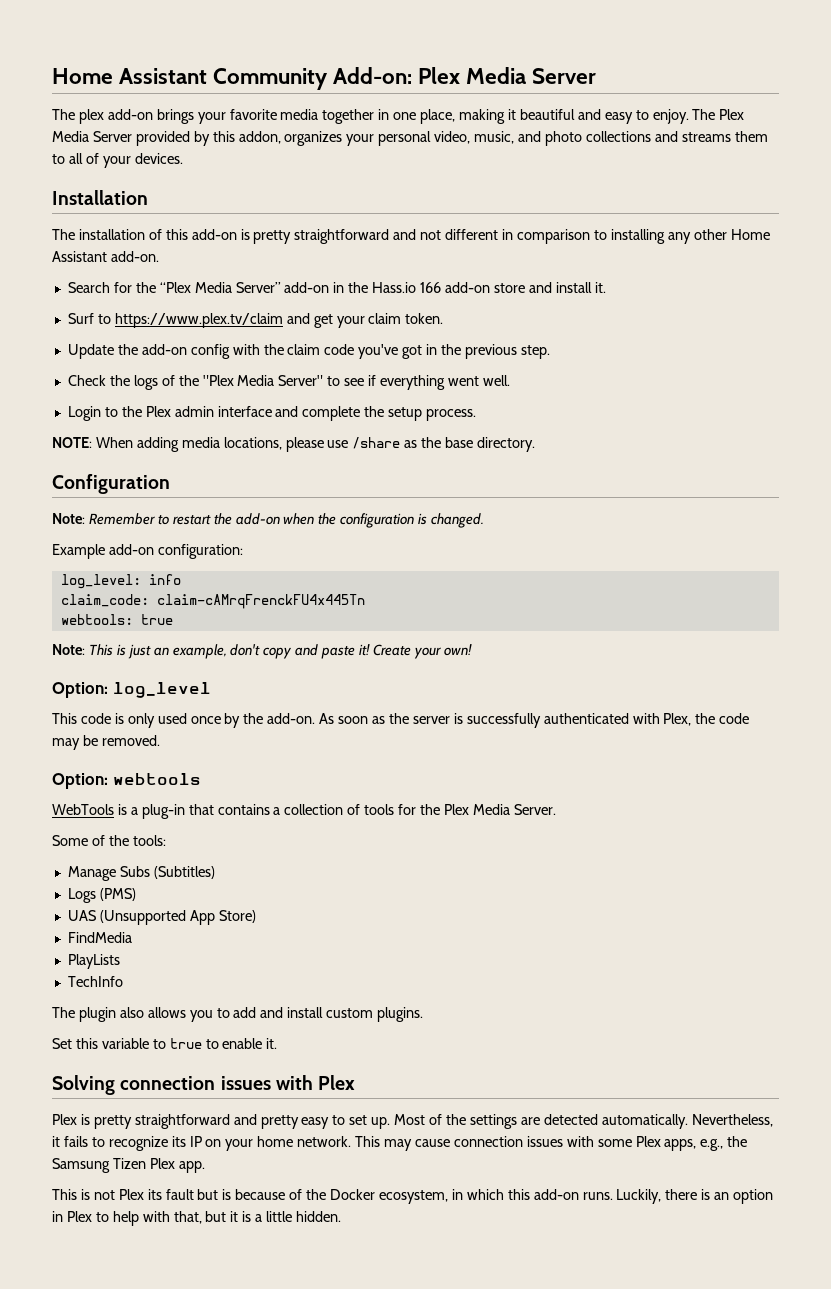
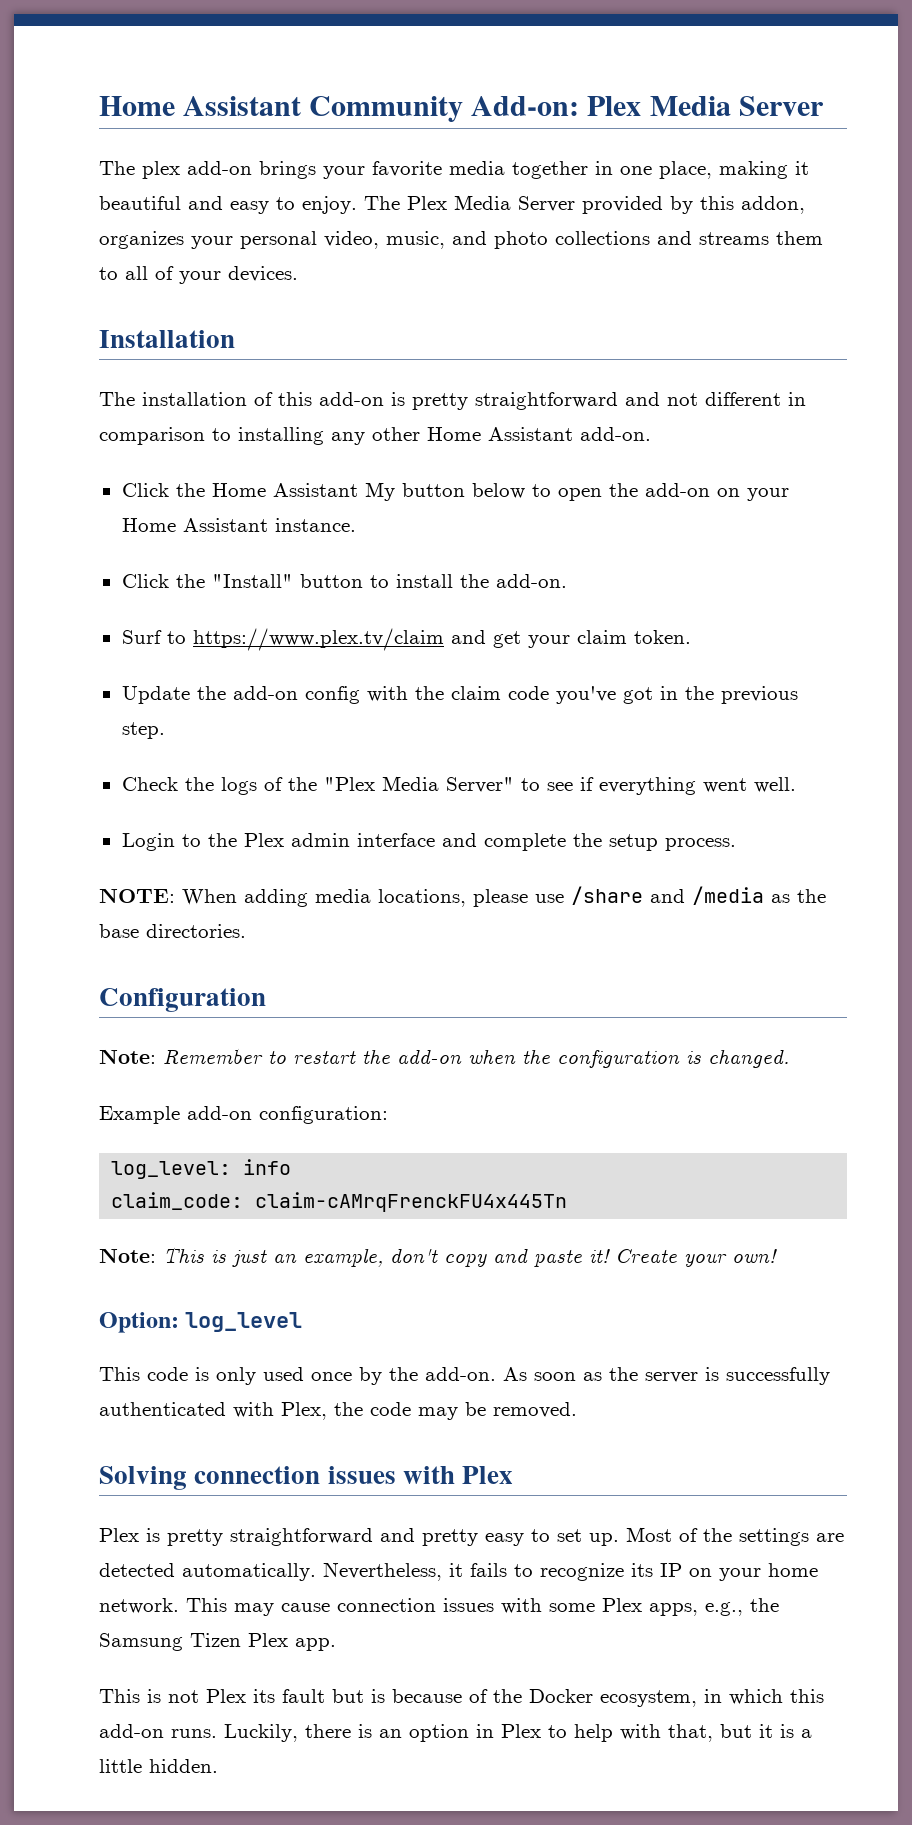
[67,282,606,293] Search for the “Plex Media Server” add-on in the Hass.io 166 add-on store and install it. -> [121,482,789,501] [121,518,356,532] [121,574,567,588] Click the Home Assistant My button below to open the add-on on your Home Assistant instance. // Click the "Install" button to install the add-on.
(401, 443) none -> [650,886,764,905] and /media
[477,437,536,452] directory. -> [146,924,246,938] directories.
[60,614,173,625] // webtools: true -> (568, 1202) none
[52,773,201,789] [52,804,556,819] [52,835,166,846] [67,866,215,881] [67,888,136,903] [67,910,256,925] [67,932,132,943] [67,954,120,969] [67,976,123,987] [52,1007,424,1022] [52,1038,278,1049] // Option: webtools // WebTools is a plug-in that contains a collection of tools for the Plex Media Server. // Some of the tools: // Manage Subs (Subtitles) // Logs (PMS) // UAS (Unsupported App Store) // FindMedia // PlayLists // TechInfo // The plugin also allows you to add and install custom plugins. // Set this variable to true to enable it. -> (577, 1410) none

